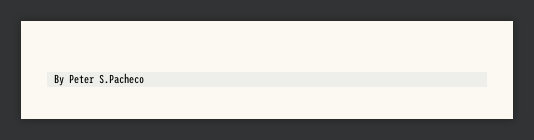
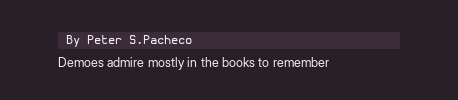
(144, 78) none -> [58,57,329,70] // Demoes admire mostly in the books to remember

